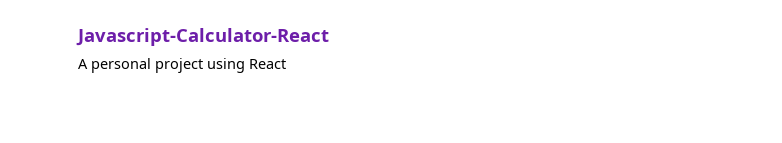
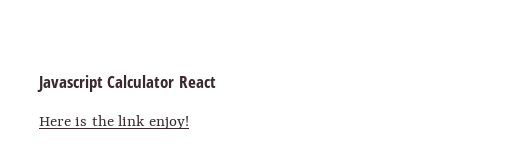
[76,28,329,46] [78,58,286,73] Javascript-Calculator-React // A personal project using React -> [37,75,216,92] [39,115,189,130] Javascript Calculator React // Here is the link enjoy!

